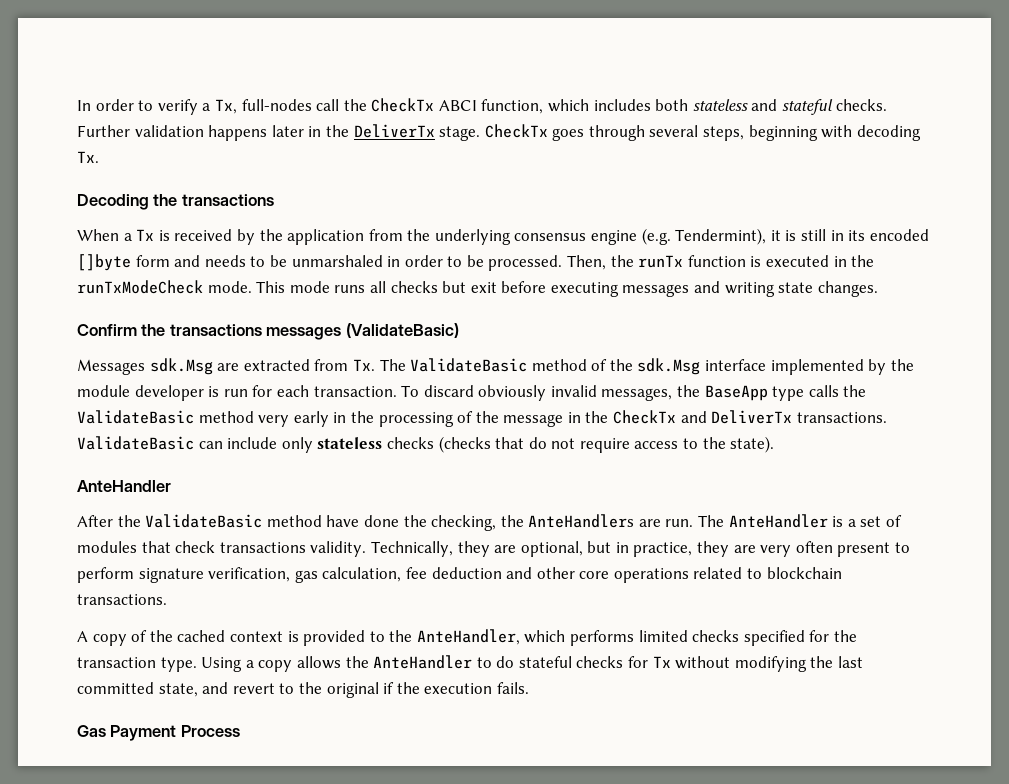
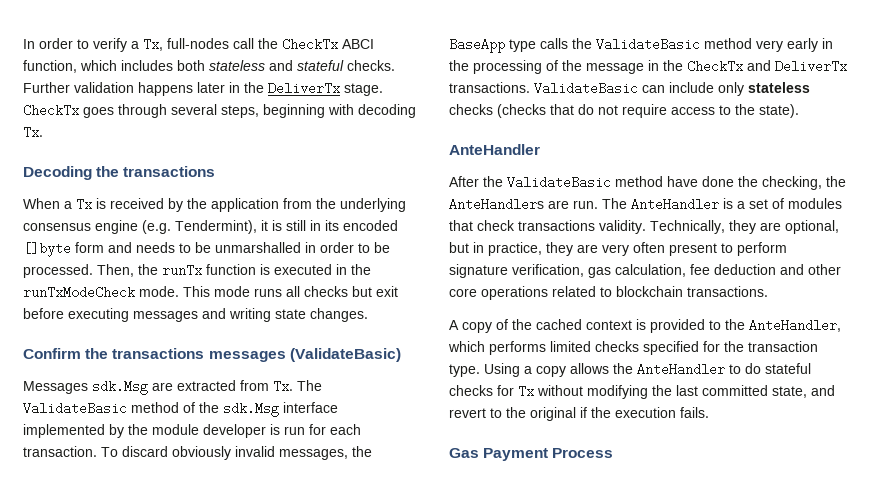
[291,255,383,267] unmarshaled -> [215,242,301,253] unmarshalled

